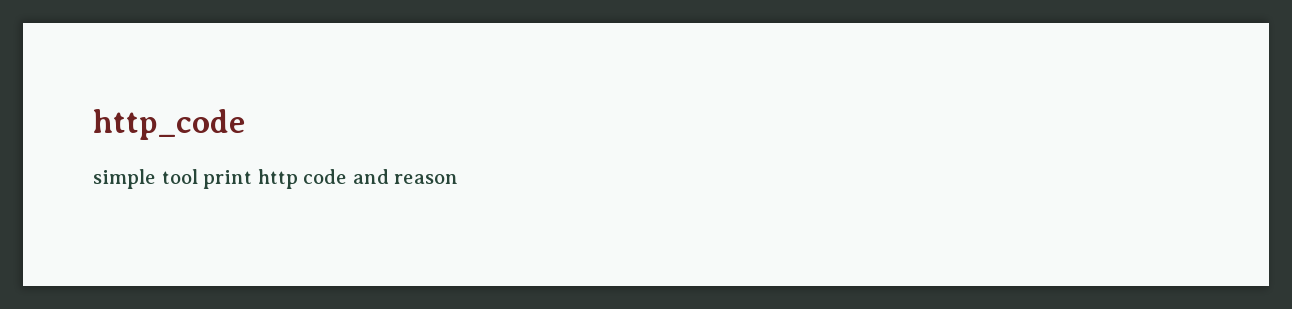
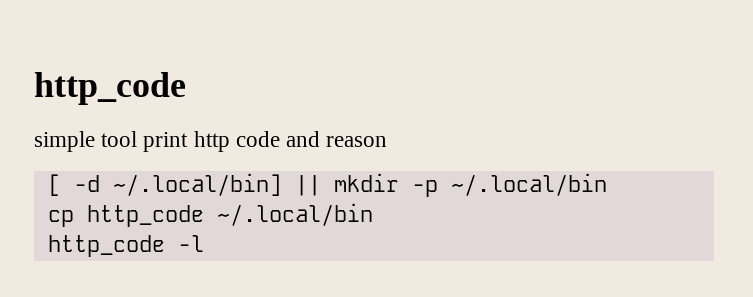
(459, 179) none -> [47,173,607,197] [47,203,373,227] [47,235,204,257] // [ -d ~/.local/bin] || mkdir -p ~/.local/bin // cp http_code ~/.local/bin // http_code -l

